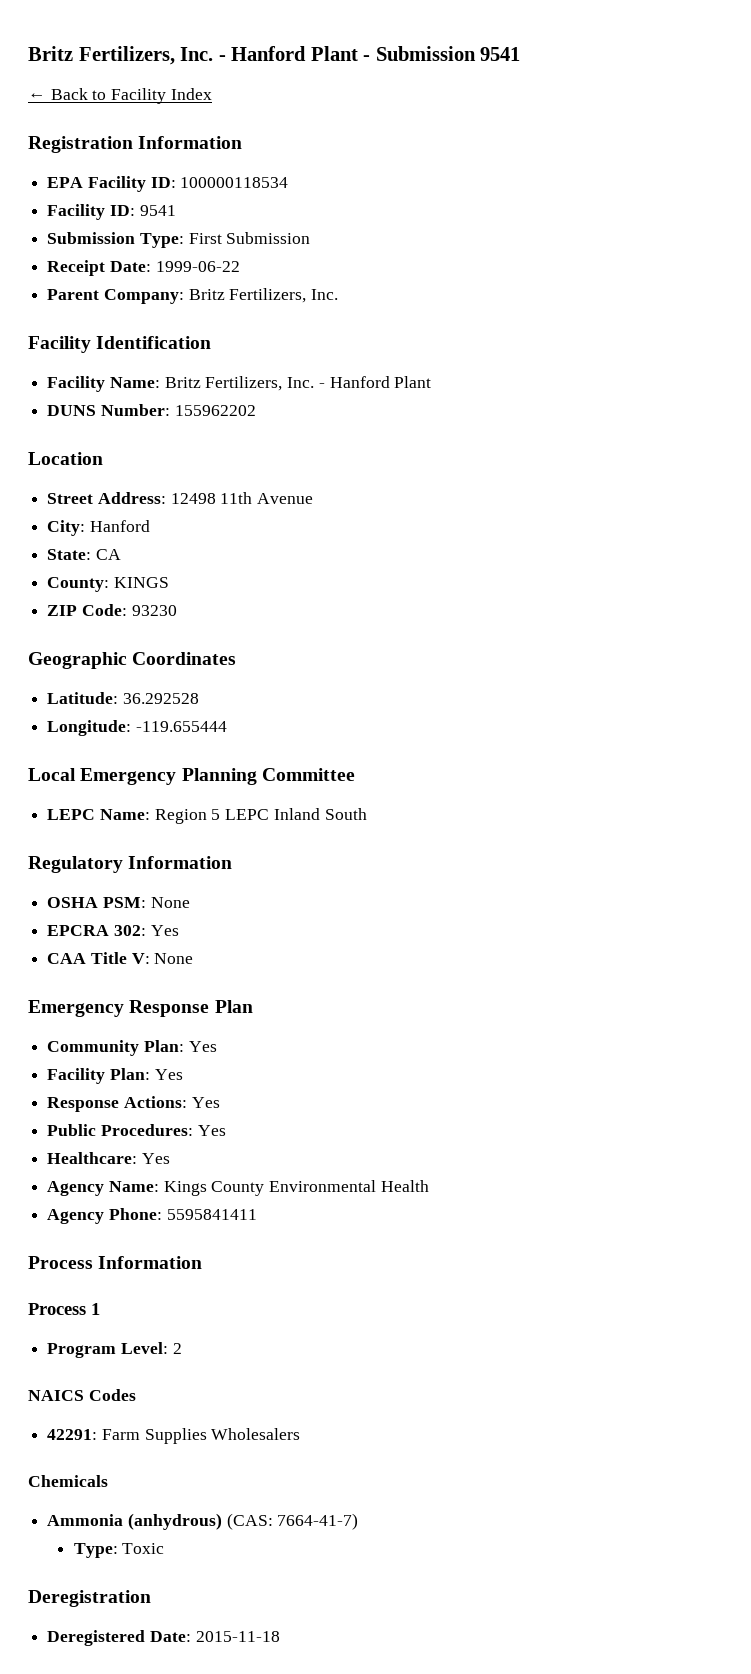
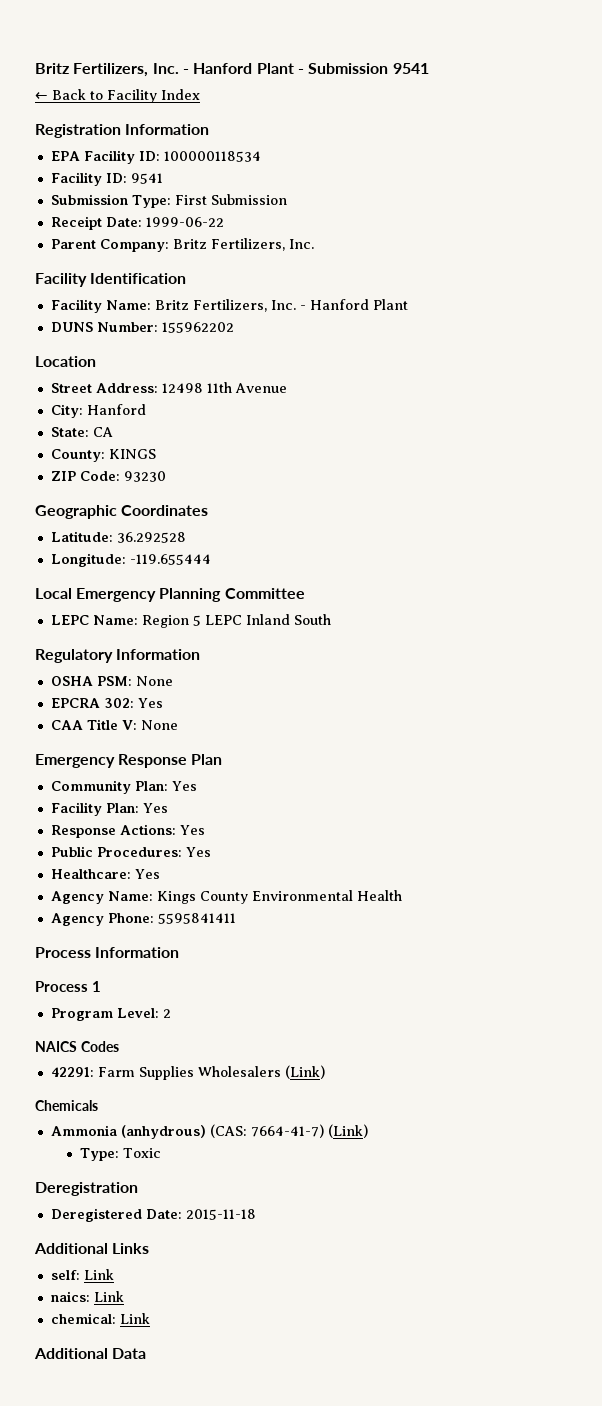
(301, 1434) none -> [284,1065,325,1079] (Link)
(359, 1521) none -> [327,1124,368,1138] (Link)
(280, 1636) none -> [34,1243,150,1254] [50,1269,114,1280] [50,1291,124,1302] [50,1313,150,1324] [34,1348,147,1359] // Additional Links // self: Link // naics: Link // chemical: Link // Additional Data

